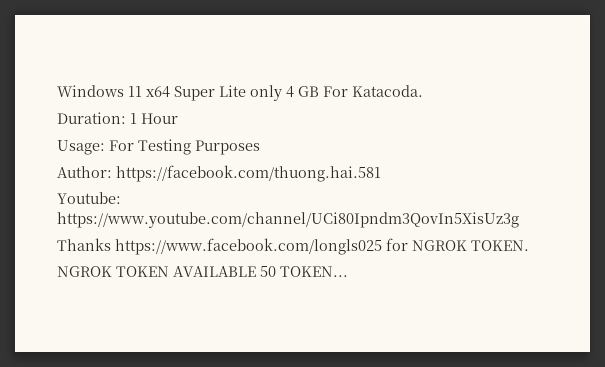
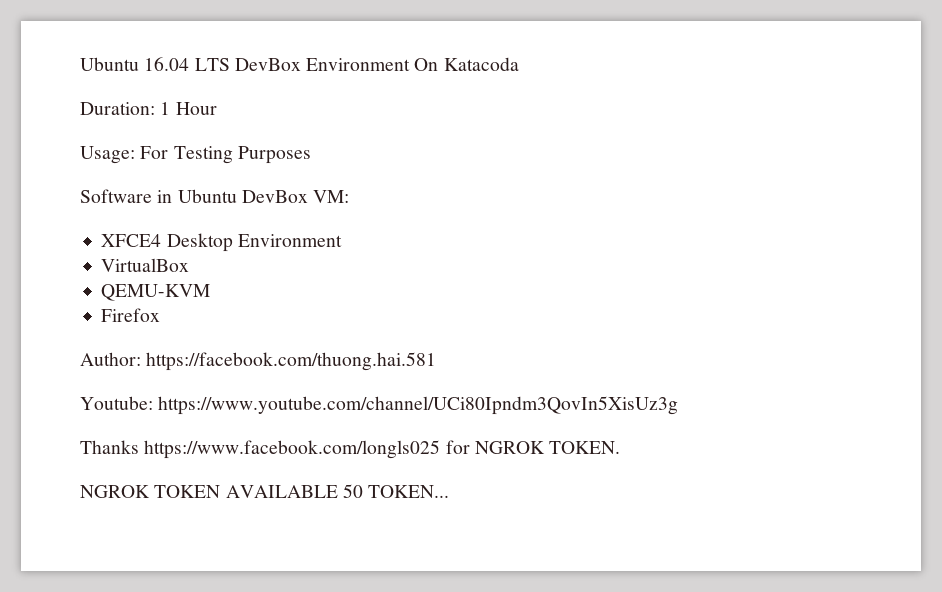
[57,85,423,101] Windows 11 x64 Super Lite only 4 GB For Katacoda. -> [80,57,519,71] Ubuntu 16.04 LTS DevBox Environment On Katacoda
(260, 147) none -> [80,189,350,203] [101,233,342,252] [101,258,190,272] [101,284,211,301] [101,308,161,322] // Software in Ubuntu DevBox VM: // XFCE4 Desktop Environment // VirtualBox // QEMU-KVM // Firefox

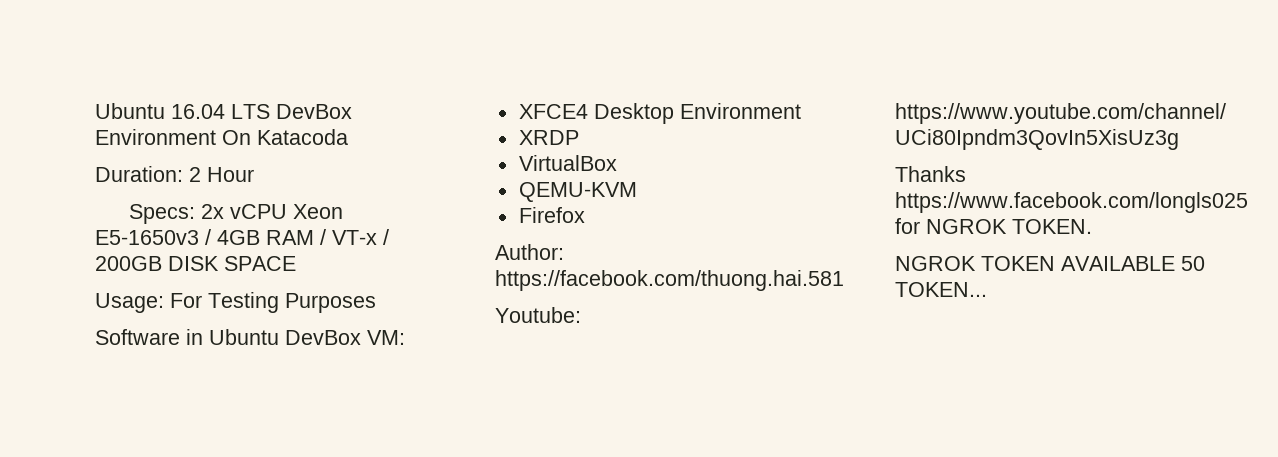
[160,102,171,115] 1 -> [189,167,201,182] 2
(217, 108) none -> [129,204,344,224] [95,229,389,245] [95,256,296,271] // Specs: 2x vCPU Xeon E5-1650v3 / 4GB RAM / VT-x / 200GB DISK SPACE
(342, 240) none -> [518,130,579,145] // XRDP

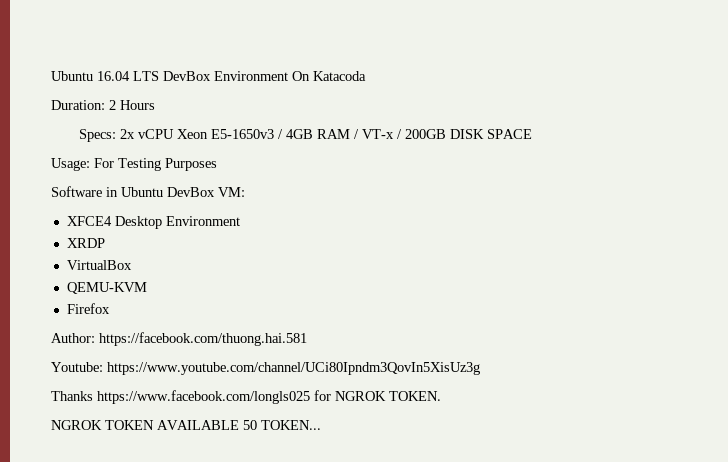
[207,167,254,182] Hour -> [120,100,155,110] Hours

